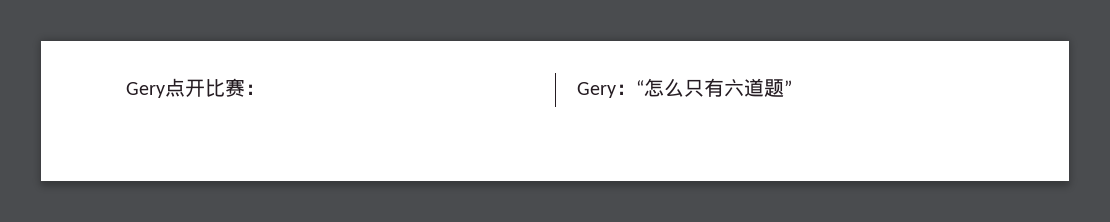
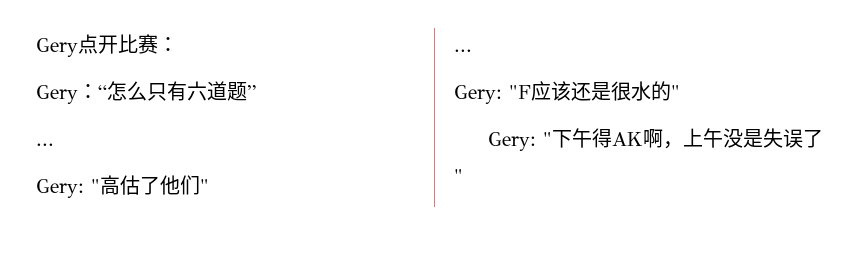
(792, 87) none -> [36,143,54,146] [36,175,209,198] [454,49,472,52] [454,81,680,104] [488,128,824,151] [454,169,463,183] // ... // Gery: "高估了他们" // ... // Gery: "F应该还是很水的" // Gery: "下午得AK啊，上午没是失误了"

